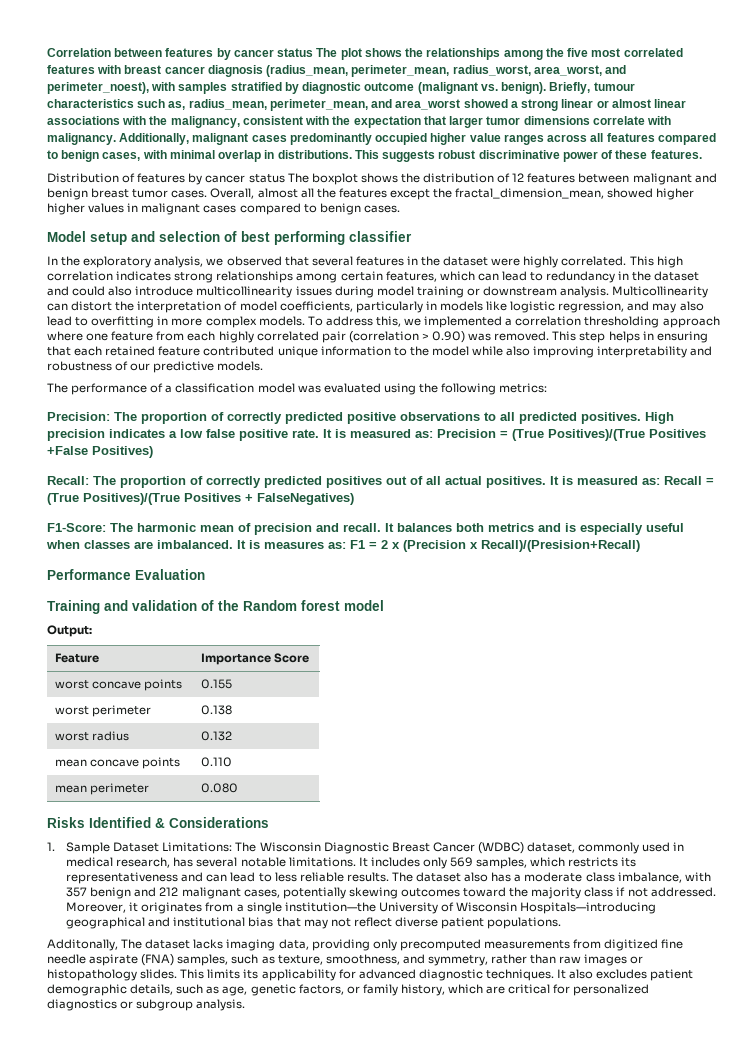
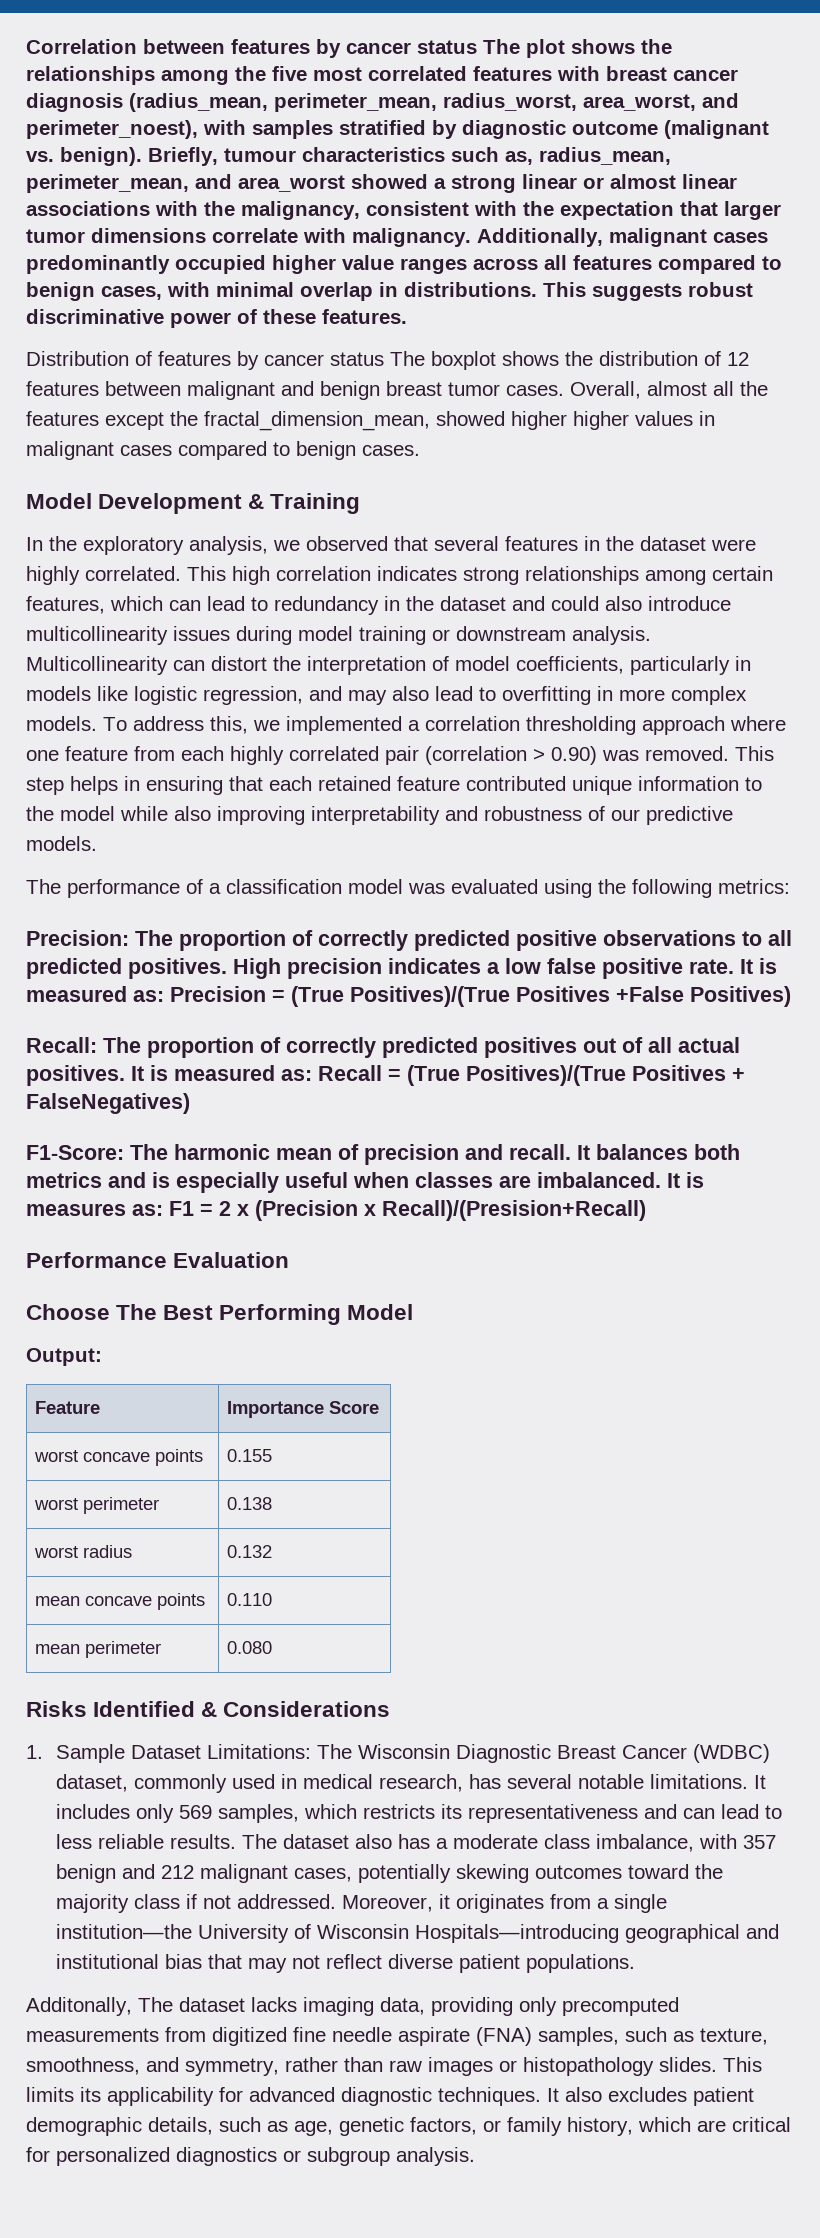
[90,231,412,245] setup and selection of best performing classifier -> [98,493,361,514] Development & Training
[47,600,384,614] Training and validation of the Random forest model -> [26,1304,414,1325] Choose The Best Performing Model

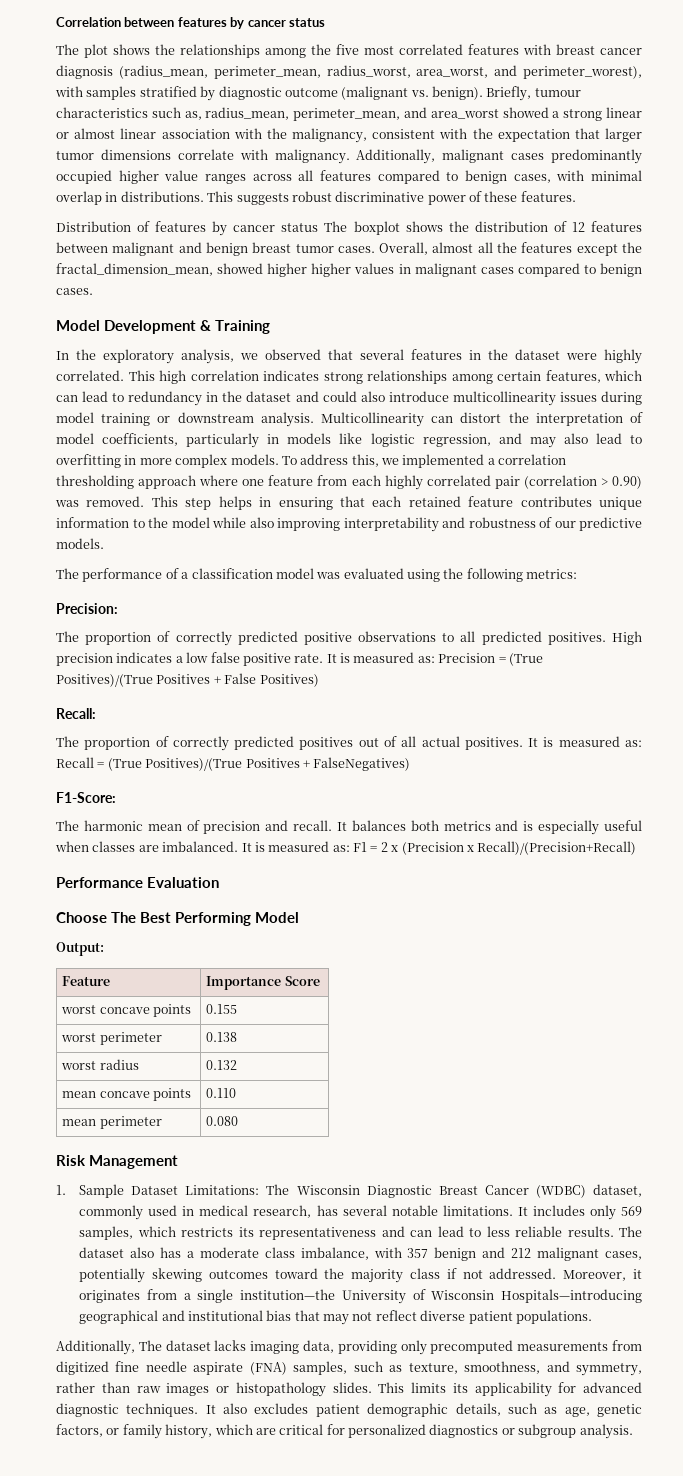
(477, 47) none -> (325, 22) //
[26,120,198,139] perimeter_noest), -> [523,66,642,79] perimeter_worest),
[26,201,150,216] associations -> [161,129,230,139] association
[466,776,566,791] contributed -> [520,496,592,507] contributes
(129, 938) none -> (118, 608) //
[616,986,684,1002] +False -> [213,673,257,684] + False
(97, 1045) none -> (96, 713) //
(124, 1152) none -> (116, 797) //
[26,1203,126,1216] measures -> [268,841,330,852] measured
[382,1200,646,1221] Recall)/(Presision+Recall) -> [477,841,637,855] Recall)/(Precision+Recall)
[26,1701,391,1717] Risks Identified & Considerations -> [56,1155,179,1169] Risk Management
[26,1997,132,2016] Additonally, -> [56,1340,135,1355] Additionally,

